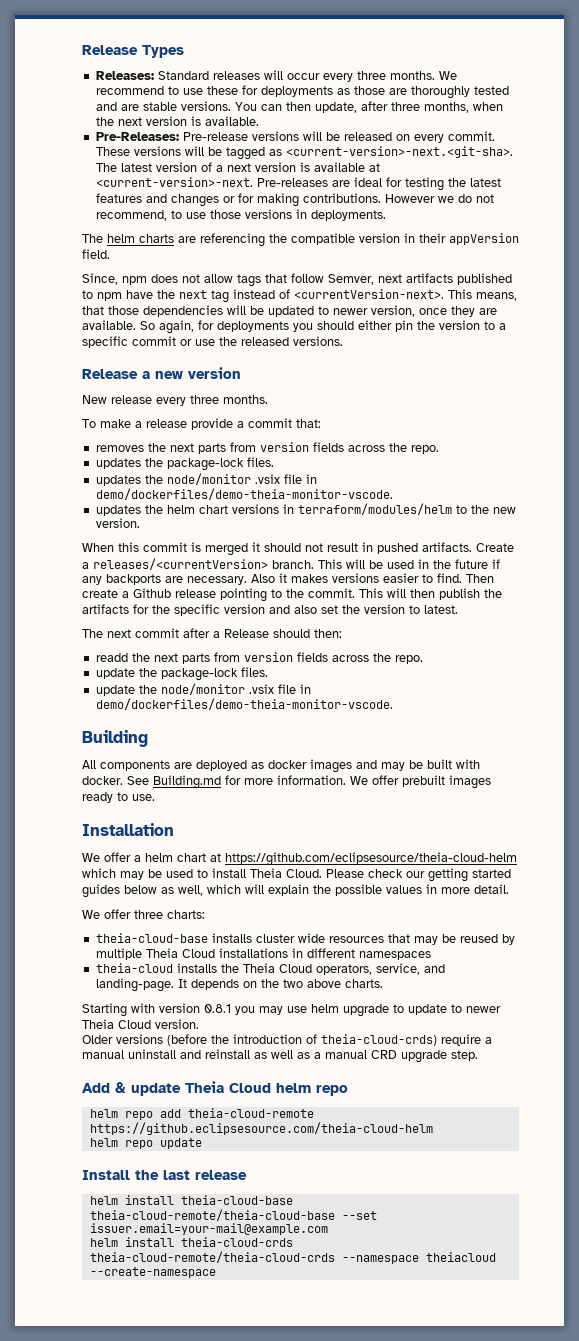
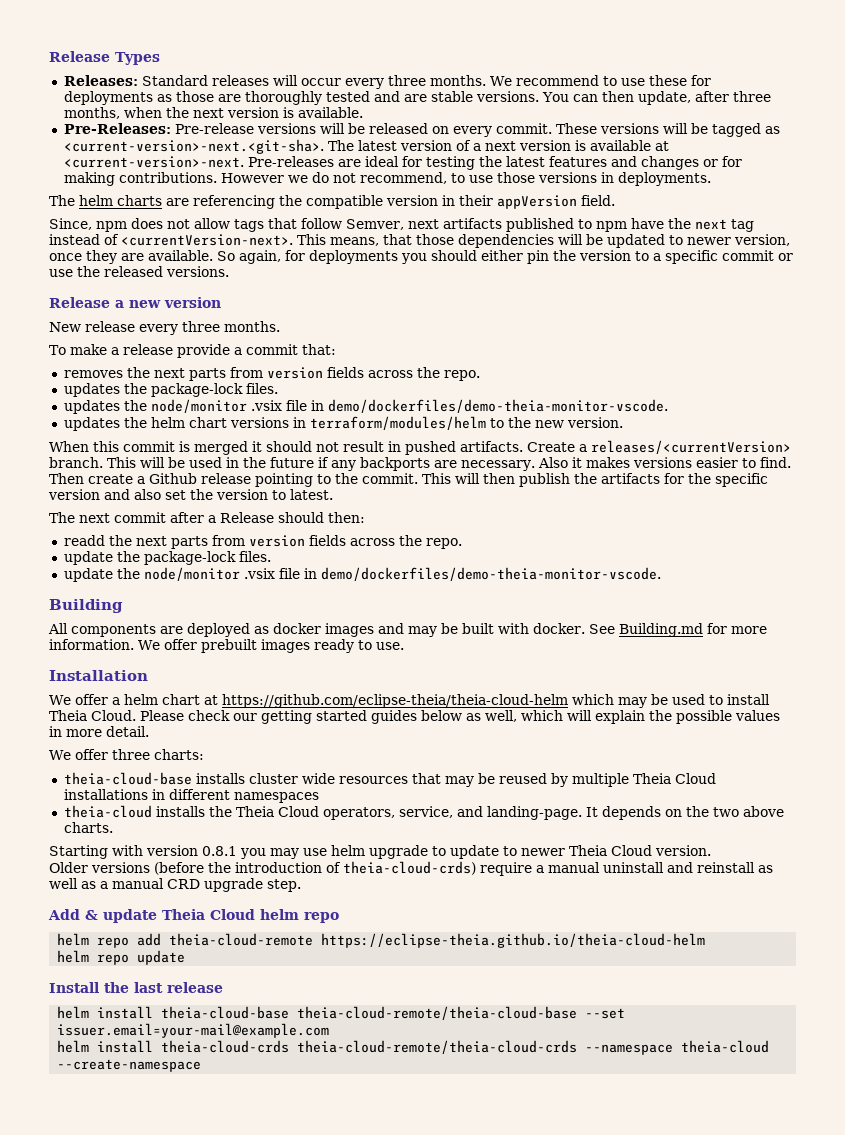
[225,852,517,866] https://github.com/eclipsesource/theia-cloud-helm -> [221,694,568,708] https://github.com/eclipse-theia/theia-cloud-helm
[89,1122,433,1135] https://github.eclipsesource.com/theia-cloud-helm -> [321,933,706,948] https://eclipse-theia.github.io/theia-cloud-helm
[425,1252,496,1262] theiacloud -> [681,1040,770,1053] theia-cloud

